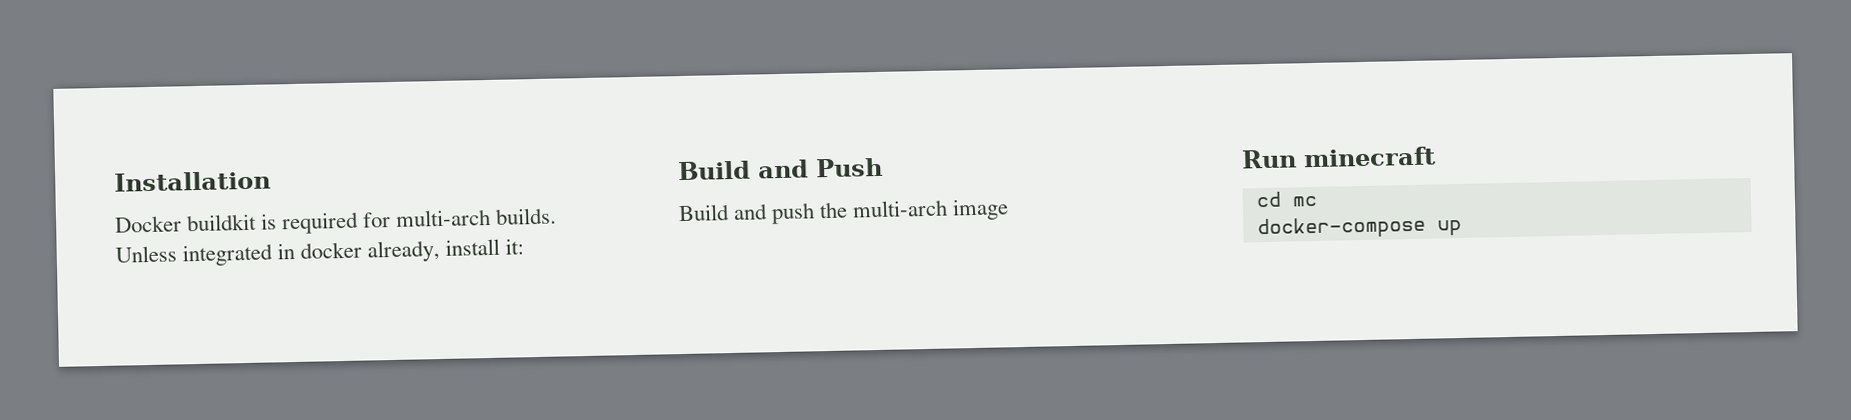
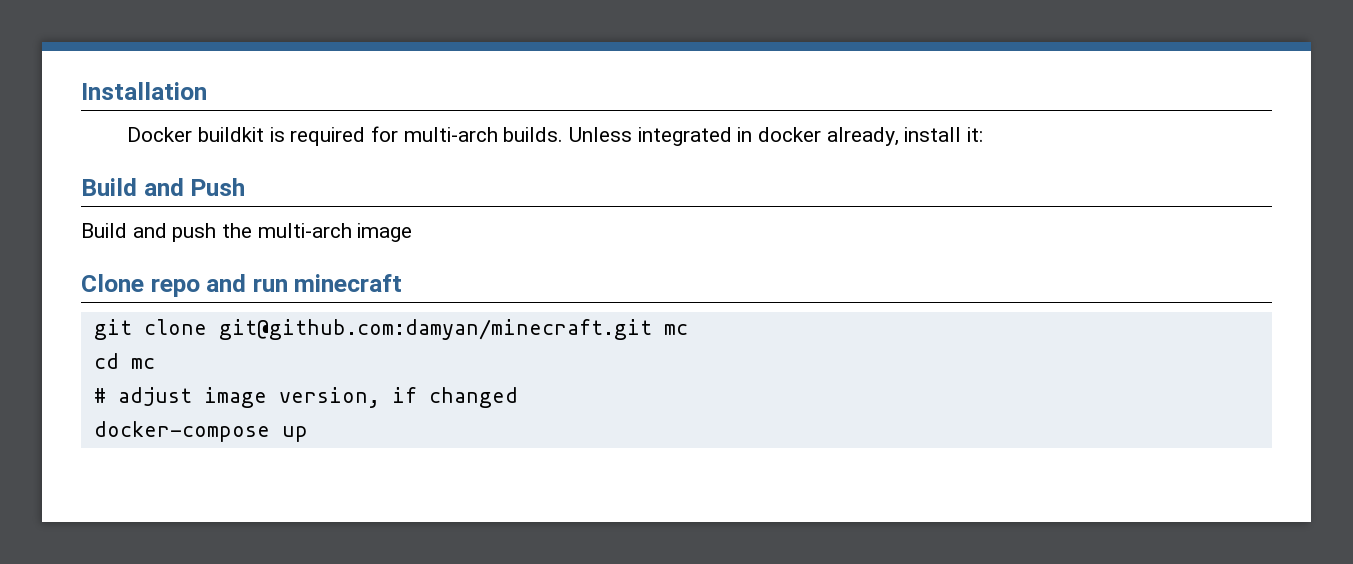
[1241,146,1436,169] [1255,191,1317,208] Run minecraft // cd mc -> [81,274,403,297] [93,319,688,340] [93,353,155,369] [93,387,518,408] Clone repo and run minecraft // git clone git@github.com:damyan/minecraft.git mc // cd mc // # adjust image version, if changed

